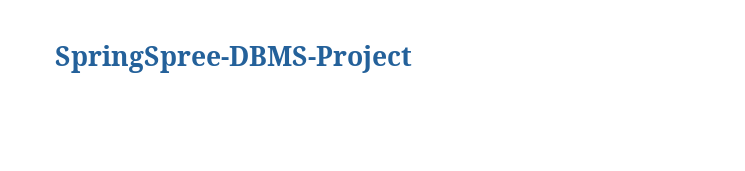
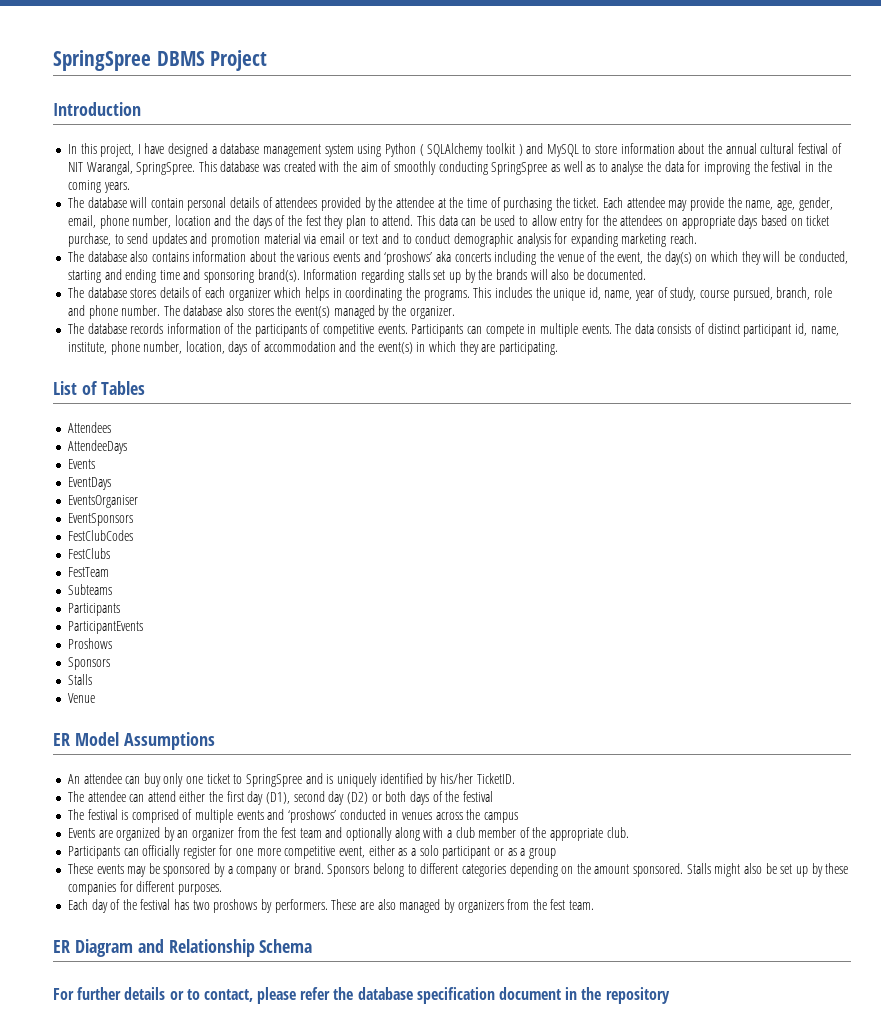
[55,45,412,73] SpringSpree-DBMS-Project -> [53,50,268,71] [53,102,141,116] [67,143,842,157] [67,161,832,175] [67,180,130,193] [67,197,833,211] [67,215,830,229] [67,233,698,247] [67,251,848,265] [67,269,647,283] [67,287,832,301] [67,305,455,319] [67,323,839,337] [67,341,558,355] [53,381,145,395] [67,422,111,433] [67,440,127,454] [67,459,95,469] [67,477,111,490] [67,495,138,508] [67,513,133,526] [67,530,133,541] [67,548,110,559] [67,567,109,577] [67,584,112,595] [67,603,120,616] [67,621,143,634] [67,638,112,649] [67,657,110,670] [67,674,92,685] [67,693,95,703] [53,732,215,750] [67,773,515,787] [67,791,493,805] [67,809,518,823] [67,827,629,841] [67,845,556,859] [67,863,849,877] [67,881,222,895] [67,899,595,913] [53,939,313,957] [53,987,670,1004] SpringSpree DBMS Project // Introduction // In this project, I have designed a database management system using Python ( SQLAlchemy toolkit ) and MySQL to store information about the annual cultural festival of NIT Warangal, SpringSpree. This database was created with the aim of smoothly conducting SpringSpree as well as to analyse the data for improving the festival in the coming years. // The database will contain personal details of attendees provided by the attendee at the time of purchasing the ticket. Each attendee may provide the name, age, gender, email, phone number, location and the days of the fest they plan to attend. This data can be used to allow entry for the attendees on appropriate days based on ticket purchase, to send updates and promotion material via email or text and to conduct demographic analysis for expanding marketing reach. // The database also contains information about the various events and ‘proshows’ aka concerts including the venue of the event, the day(s) on which they will be conducted, starting and ending time and sponsoring brand(s). Information regarding stalls set up by the brands will also be documented. // The database stores details of each organizer which helps in coordinating the programs. This includes the unique id, name, year of study, course pursued, branch, role and phone number. The database also stores the event(s) managed by the organizer. // The database records information of the participants of competitive events. Participants can compete in multiple events. The data consists of distinct participant id, name, institute, phone number, location, days of accommodation and the event(s) in which they are participating. // List of Tables // Attendees // AttendeeDays // Events // EventDays // EventsOrganiser // EventSponsors // FestClubCodes // FestClubs // FestTeam // Subteams // Participants // ParticipantEvents // Proshows // Sponsors // Stalls // Venue // ER Model Assumptions // An attendee can buy only one ticket to SpringSpree and is uniquely identified by his/her TicketID. // The attendee can attend either the first day (D1), second day (D2) or both days of the festival // The festival is comprised of multiple events and ‘proshows’ conducted in venues across the campus // Events are organized by an organizer from the fest team and optionally along with a club member of the appropriate club. // Participants can officially register for one more competitive event, either as a solo participant or as a group // These events may be sponsored by a company or brand. Sponsors belong to different categories depending on the amount sponsored. Stalls might also be set up by these companies for different purposes. // Each day of the festival has two proshows by performers. These are also managed by organizers from the fest team. // ER Diagram and Relationship Schema // For further details or to contact, please refer the database specification document in the repository

